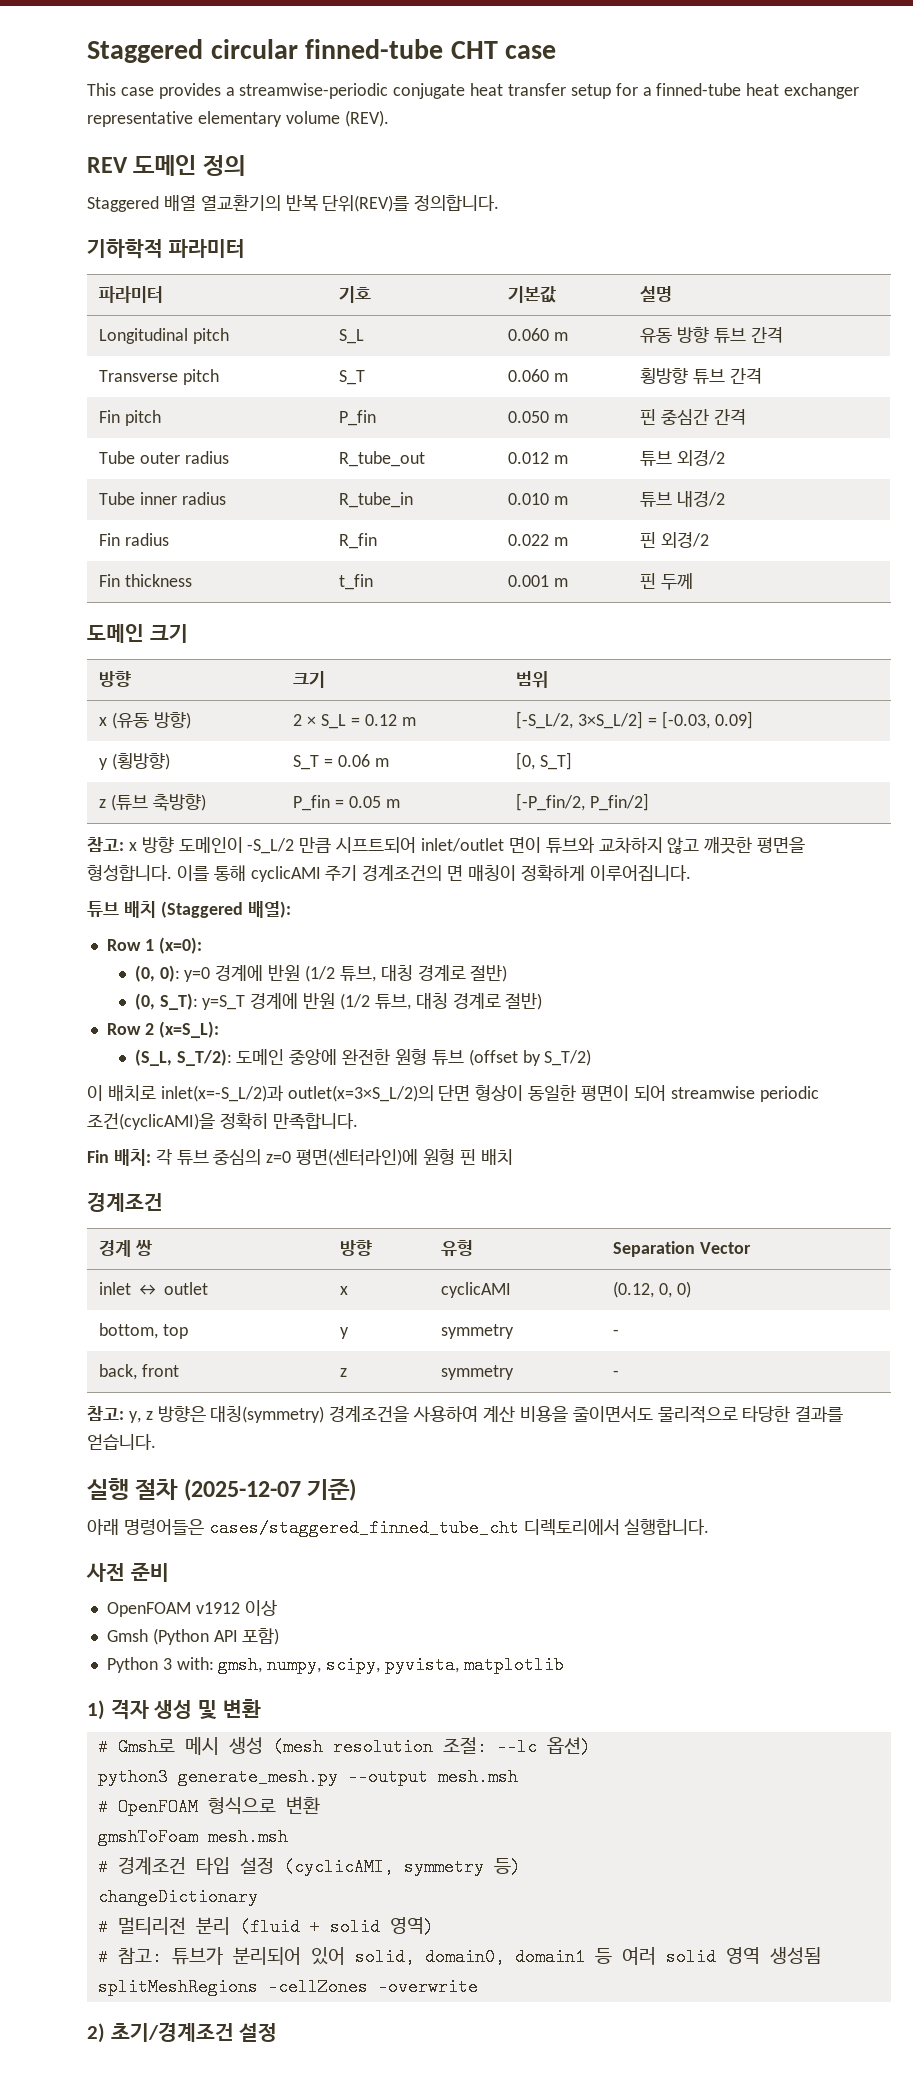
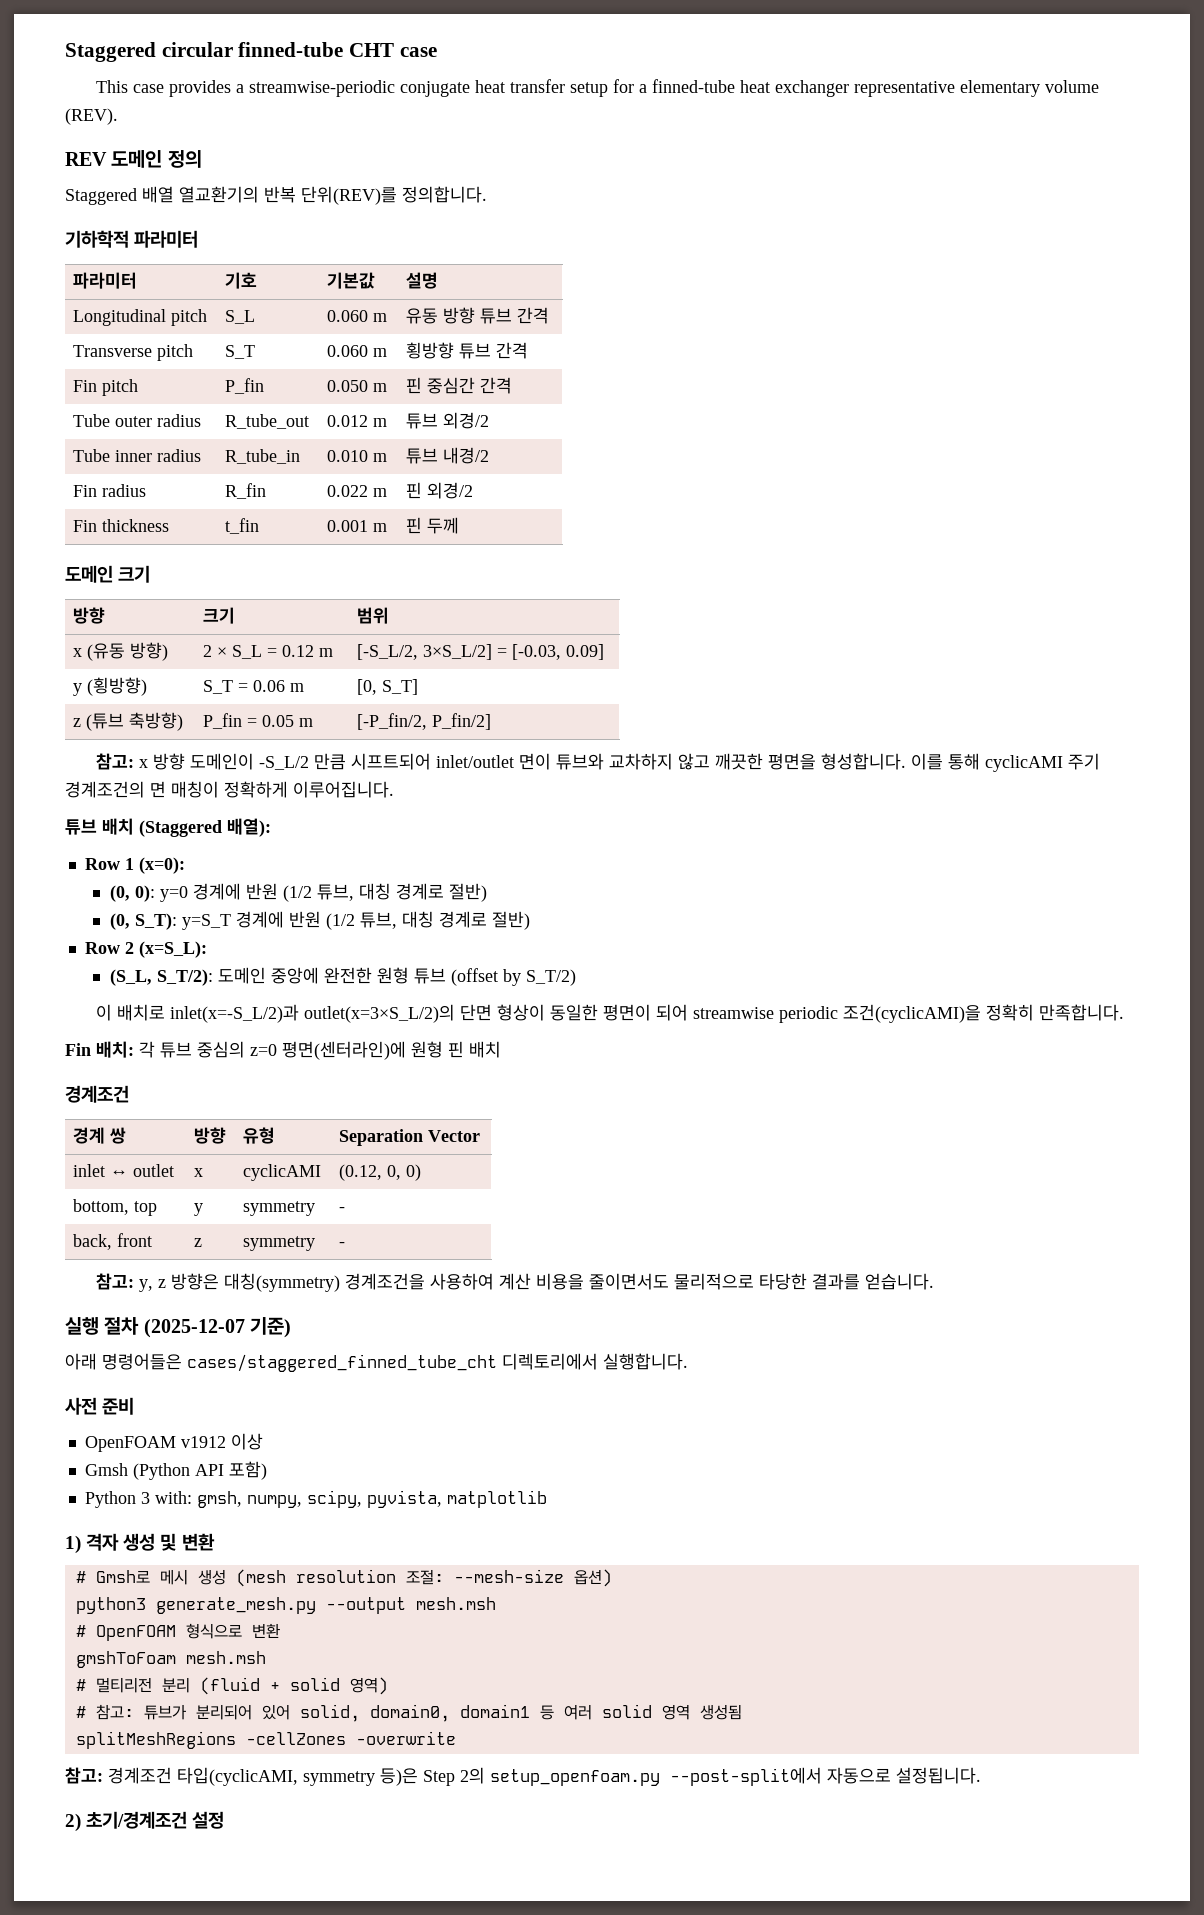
[496,1738,537,1756] --lc -> [453,1569,564,1583] --mesh-size
[97,1857,521,1876] [97,1888,258,1906] // # 경계조건 타입 설정 (cyclicAMI, symmetry 등) // changeDictionary -> (266, 1657) none
(478, 1987) none -> [65,1767,981,1786] // 참고: 경계조건 타입(cyclicAMI, symmetry 등)은 Step 2의 setup_openfoam.py --post-split에서 자동으로 설정됩니다.

